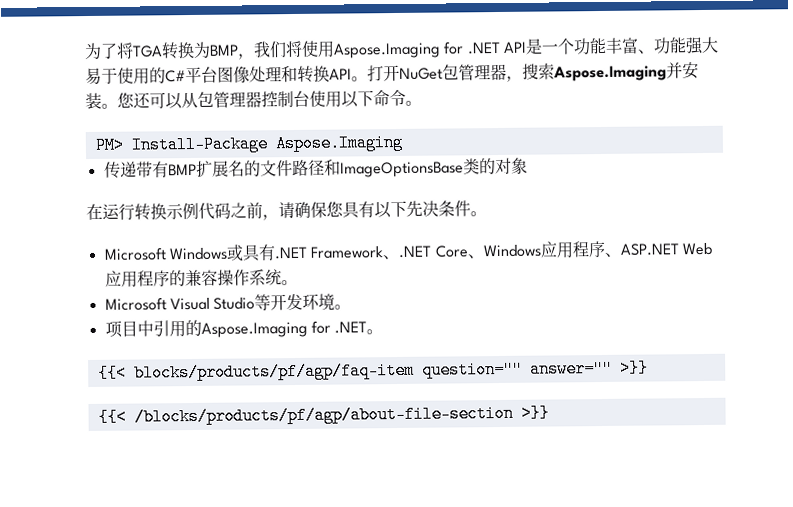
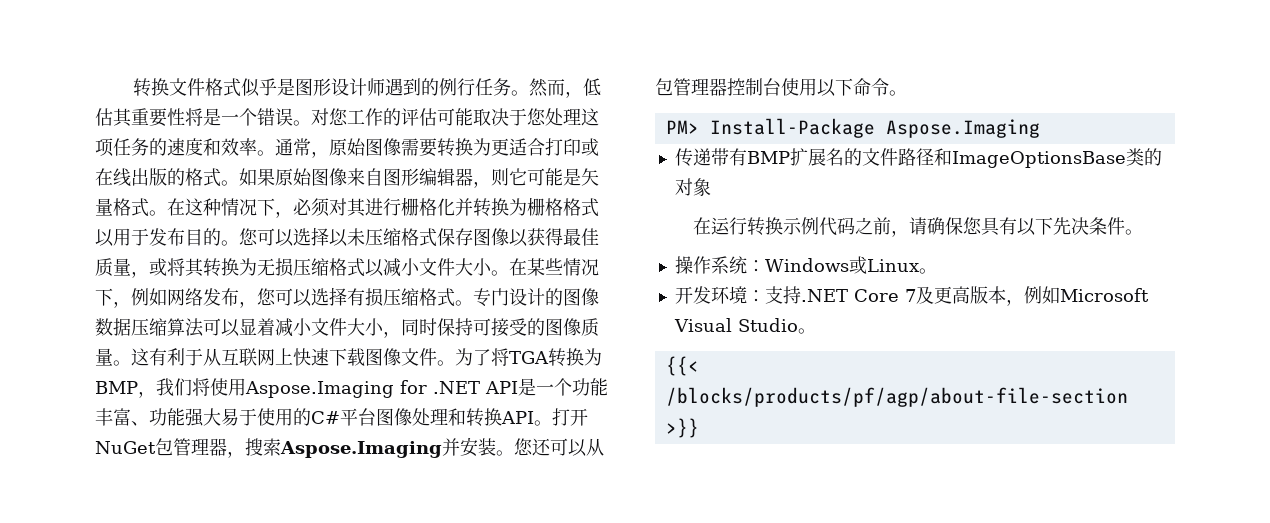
(84, 51) none -> [132,78,601,98] [95,108,599,127] [95,138,599,158] [95,168,599,188] [95,197,599,218] [95,227,599,247] [95,258,599,278] [95,287,599,308] [95,318,599,338] [95,348,455,366] 转换文件格式似乎是图形设计师遇到的例行任务。然而，低估其重要性将是一个错误。对您工作的评估可能取决于您处理这项任务的速度和效率。通常，原始图像需要转换为更适合打印或在线出版的格式。如果原始图像来自图形编辑器，则它可能是矢量格式。在这种情况下，必须对其进行栅格化并转换为栅格格式以用于发布目的。您可以选择以未压缩格式保存图像以获得最佳质量，或将其转换为无损压缩格式以减小文件大小。在某些情况下，例如网络发布，您可以选择有损压缩格式。专门设计的图像数据压缩算法可以显着减小文件大小，同时保持可接受的图像质量。这有利于从互联网上快速下载图像文件。
[103,240,713,262] [104,269,298,288] [104,293,352,311] [104,319,384,338] [97,359,649,382] Microsoft Windows或具有.NET Framework、.NET Core、Windows应用程序、ASP.NET Web应用程序的兼容操作系统。 // Microsoft Visual Studio等开发环境。 // 项目中引用的Aspose.Imaging for .NET。 // {{< blocks/products/pf/agp/faq-item question="" answer="" >}} -> [674,256,937,274] [674,286,1149,306] [673,318,816,334] 操作系统：Windows或Linux。 // 开发环境：支持.NET Core 7及更高版本，例如Microsoft Visual Studio。

